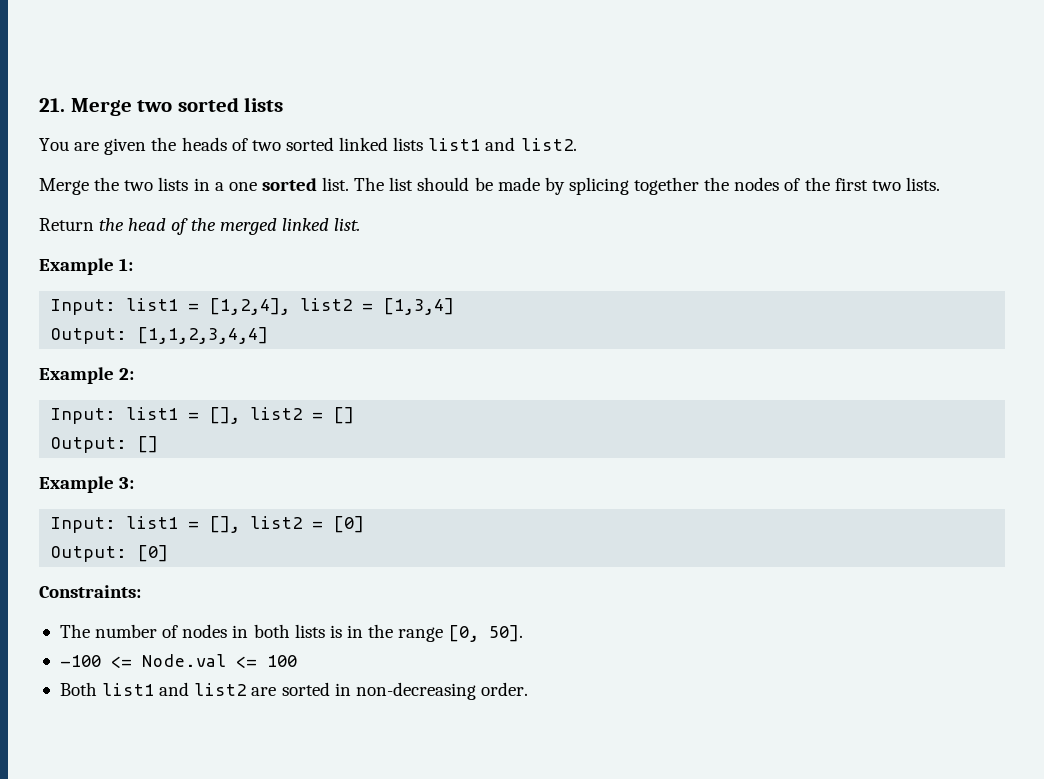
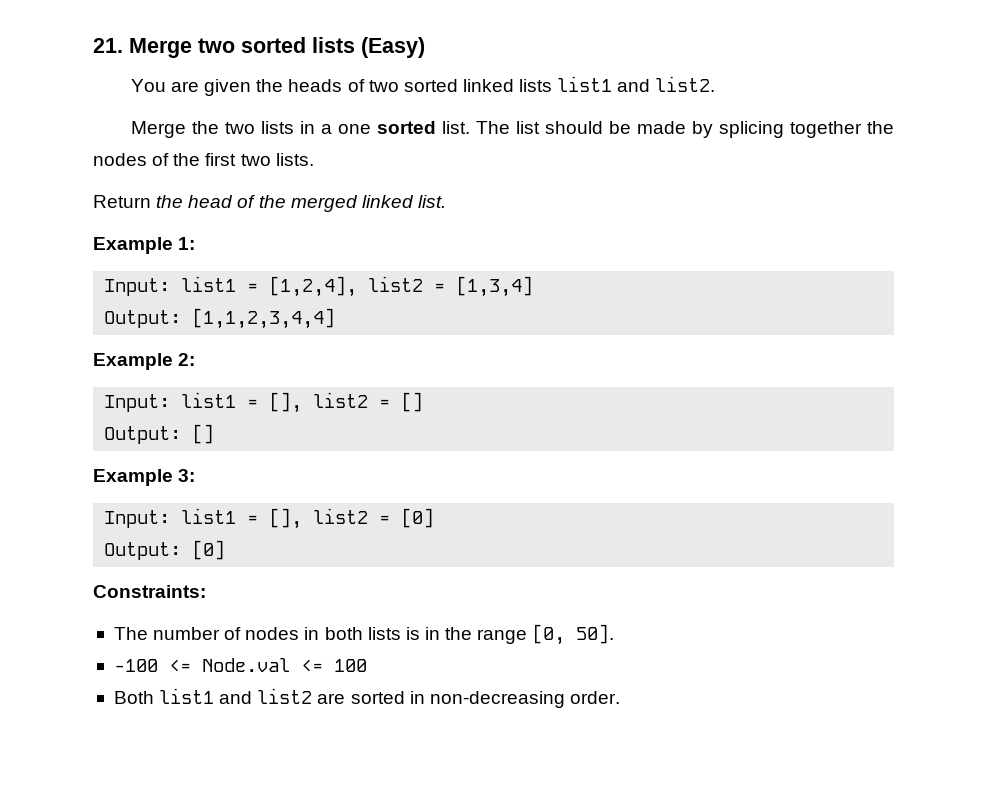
(284, 104) none -> [361,37,425,58] (Easy)

